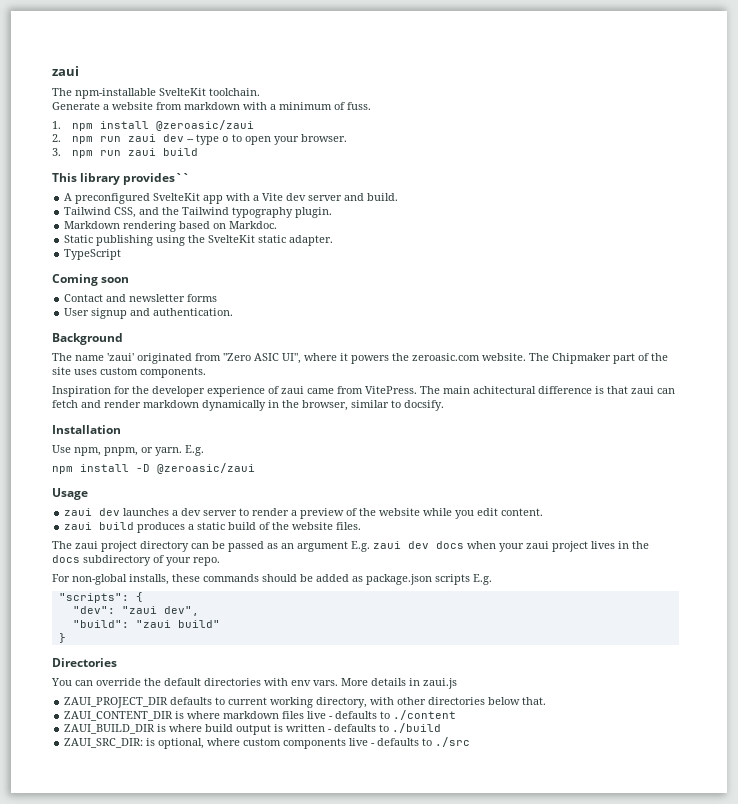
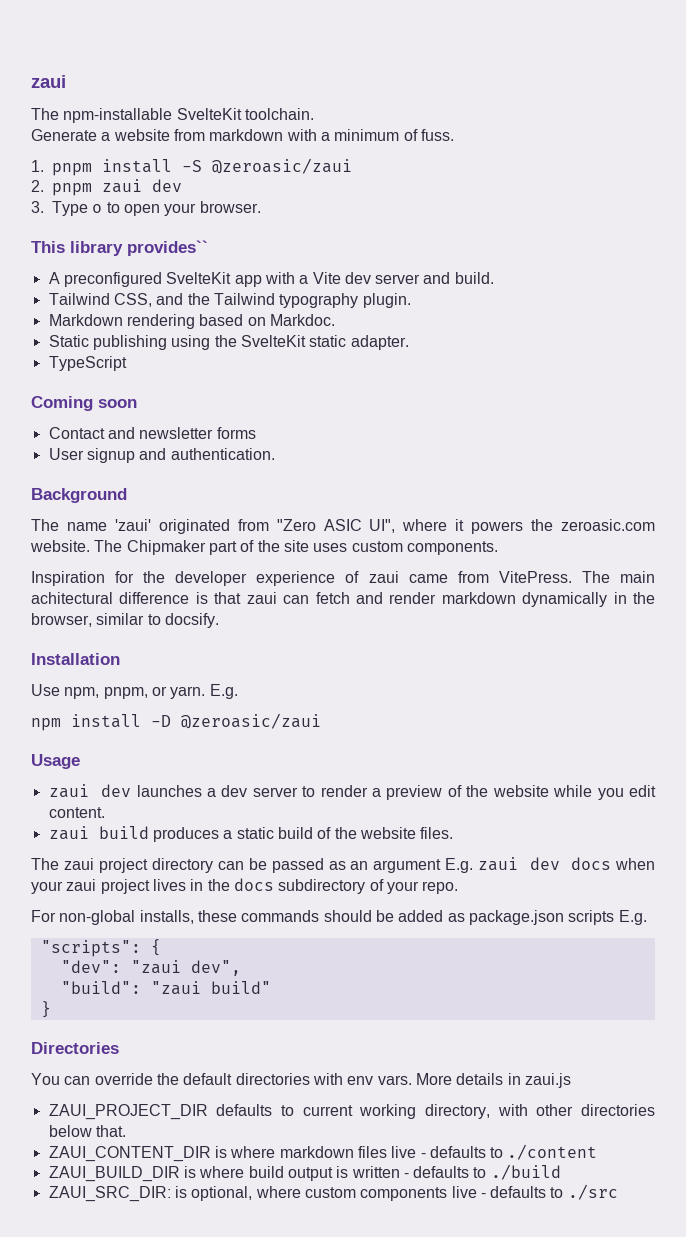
[72,121,150,131] npm install -> [52,159,202,176] pnpm install -S
[72,134,220,145] npm run zaui dev -- type -> [52,179,182,196] [31,201,88,216] pnpm zaui dev // 3. Type
[52,148,199,158] // 3. npm run zaui build -> (261, 207) none

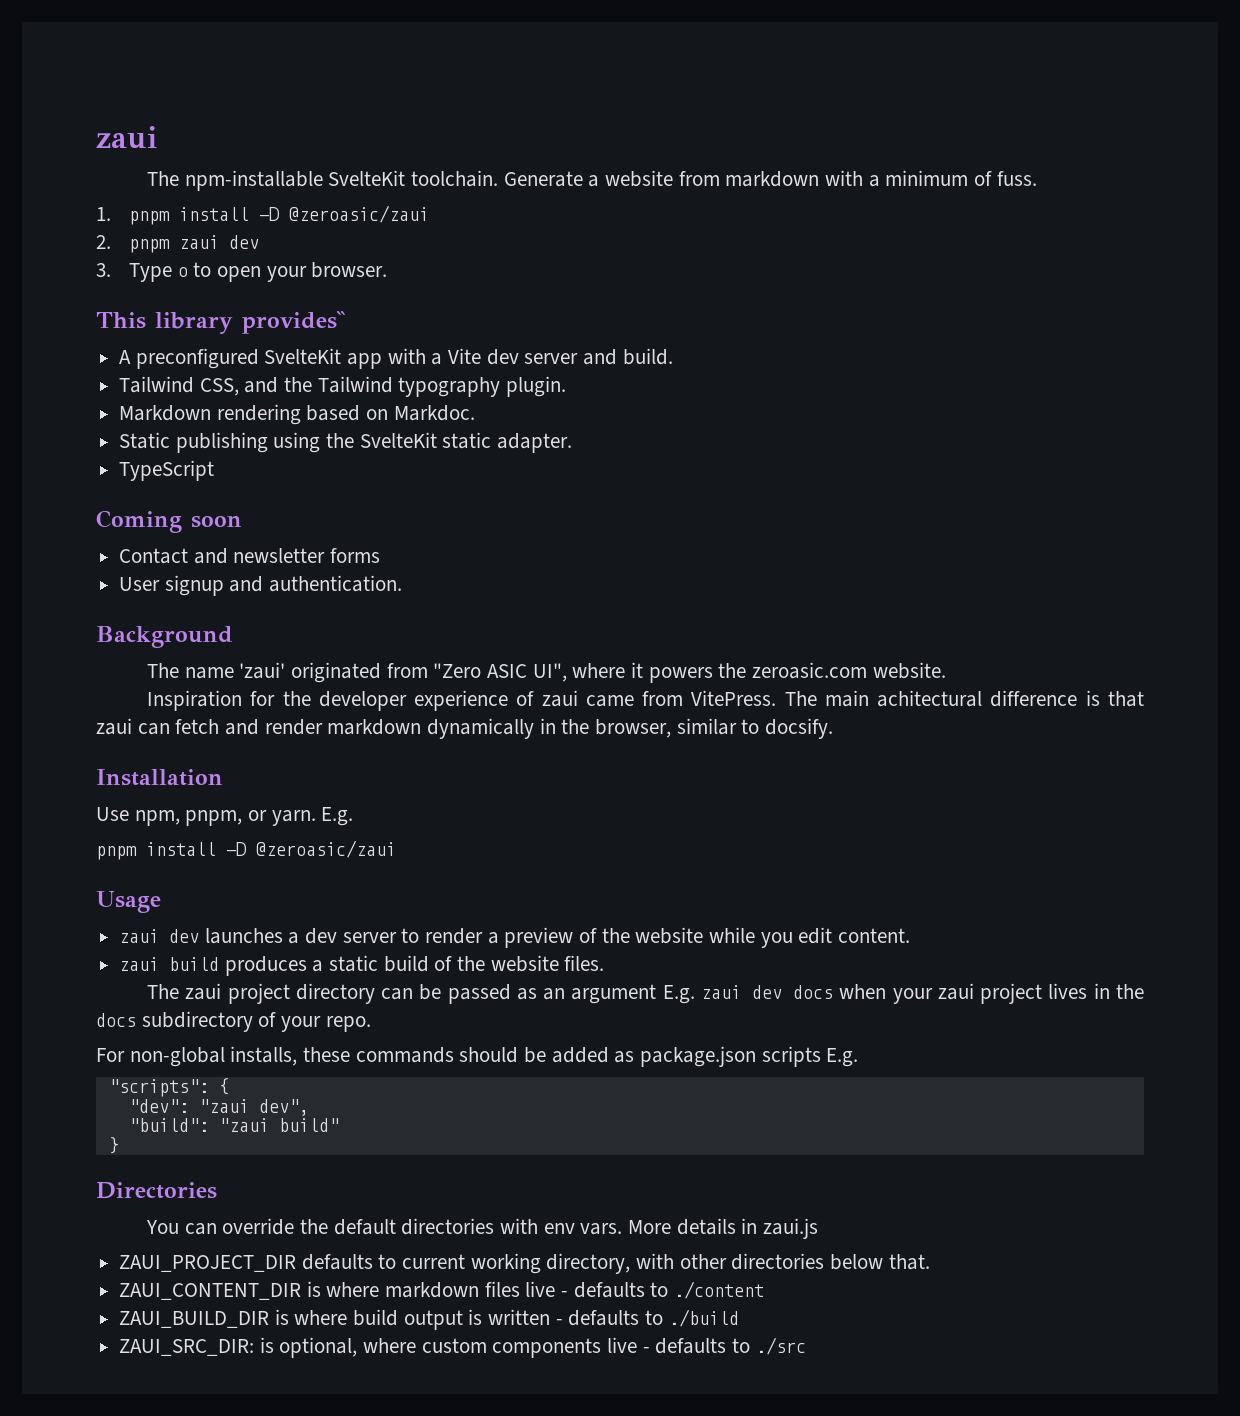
(314, 114) // -> (499, 178) none
[182,160,202,172] -S -> [259,207,281,221] -D
[94,540,498,555] The Chipmaker part of the site uses custom components. -> (946, 670) none
[31,718,61,731] npm -> [96,846,137,860] pnpm

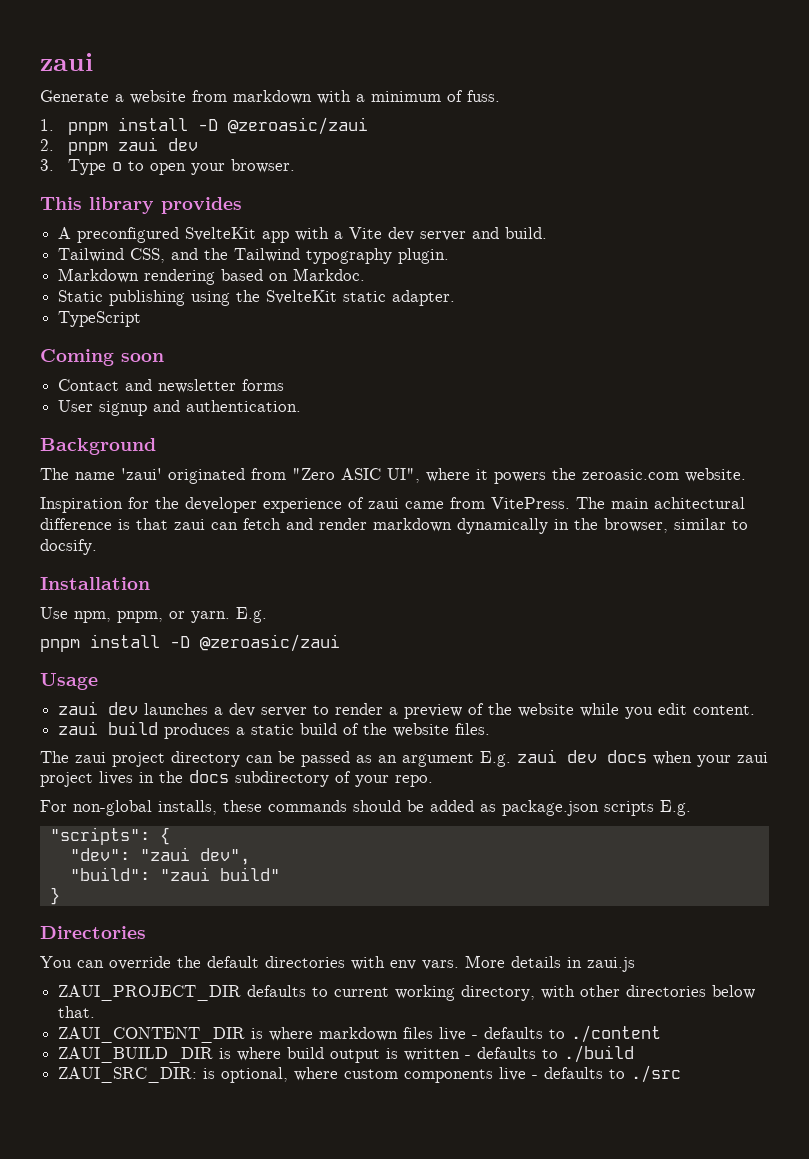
[147,170,499,191] The npm-installable SvelteKit toolchain. -> (93, 62) none
[242,311,346,334] provides`` -> [161,197,242,214] provides

